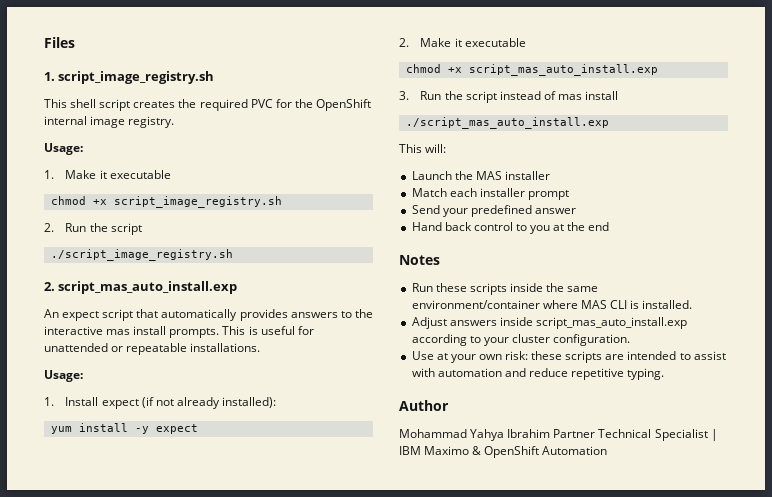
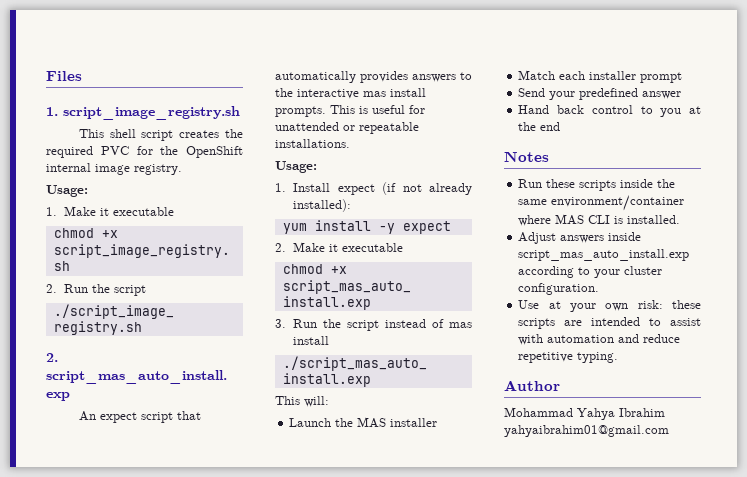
[553,429,718,441] [399,446,608,458] Partner Technical Specialist | IBM Maximo & OpenShift Automation -> [504,425,669,437] yahyaibrahim01@gmail.com

